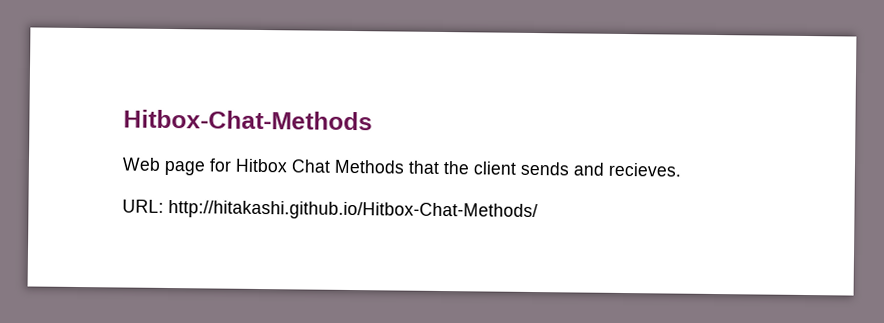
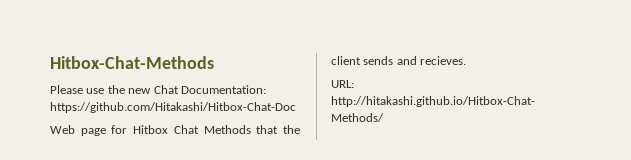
(373, 120) none -> [50,85,266,94] [50,102,296,113] // Please use the new Chat Documentation: https://github.com/Hitakashi/Hitbox-Chat-Doc

